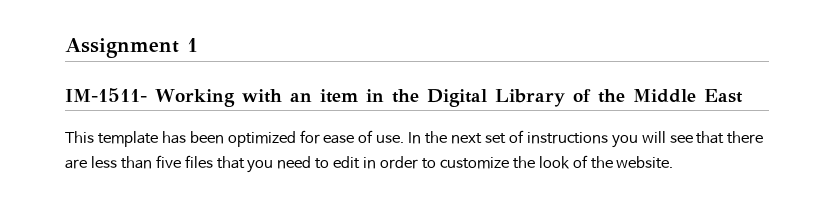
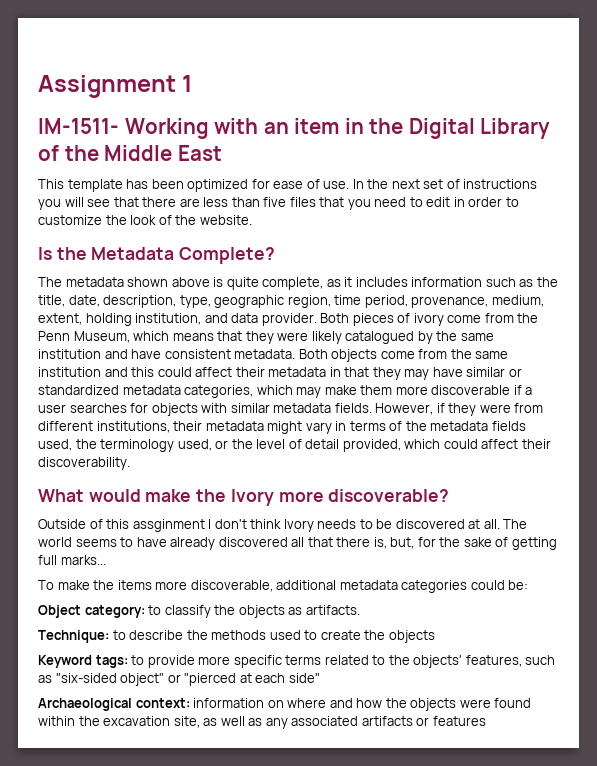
(674, 162) none -> [38,247,276,264] [38,277,558,290] [38,295,544,308] [38,313,539,326] [38,331,494,344] [38,349,509,362] [38,367,522,380] [38,385,533,398] [38,403,544,416] [38,421,526,434] [38,439,551,452] [38,457,130,470] [38,489,450,506] [38,519,528,532] [38,537,557,550] [38,555,106,565] [38,580,529,593] [38,605,360,618] [38,630,435,643] [38,655,556,668] [38,673,320,686] [38,698,532,711] [38,716,486,729] // Is the Metadata Complete? // The metadata shown above is quite complete, as it includes information such as the title, date, description, type, geographic region, time period, provenance, medium, extent, holding institution, and data provider. Both pieces of ivory come from the Penn Museum, which means that they were likely catalogued by the same institution and have consistent metadata. Both objects come from the same institution and this could affect their metadata in that they may have similar or standardized metadata categories, which may make them more discoverable if a user searches for objects with similar metadata fields. However, if they were from different institutions, their metadata might vary in terms of the metadata fields used, the terminology used, or the level of detail provided, which could affect their discoverability. // What would make the Ivory more discoverable? // Outside of this assginment I don't think Ivory needs to be discovered at all. The world seems to have already discovered all that there is, but, for the sake of getting full marks... // To make the items more discoverable, additional metadata categories could be: // Object category: to classify the objects as artifacts. // Technique: to describe the methods used to create the objects // Keyword tags: to provide more specific terms related to the objects' features, such as "six-sided object" or "pierced at each side" // Archaeological context: information on where and how the objects were found within the excavation site, as well as any associated artifacts or features

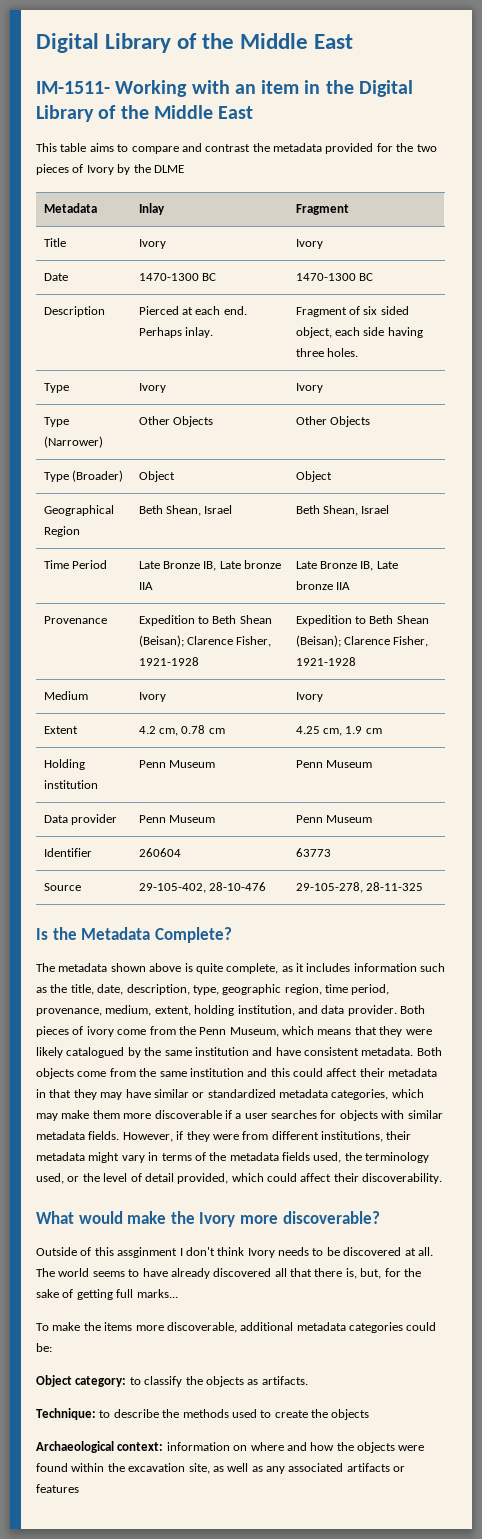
[38,75,193,98] Assignment 1 -> [36,33,354,53] Digital Library of the Middle East
[67,179,538,192] [38,197,519,210] [38,215,252,225] template has been optimized for ease of use. In the next set of instructions you will see that there are less than five files that you need to edit in order to customize the look of the website. -> [60,143,437,154] [36,164,184,175] [43,203,97,213] [138,203,165,215] [295,204,349,215] [43,238,66,247] [138,239,166,249] [295,239,323,249] [43,273,68,281] [138,273,217,281] [295,273,374,281] [43,306,105,317] [138,306,247,315] [138,327,214,338] [295,306,409,317] [295,327,423,338] [295,348,359,357] [43,383,69,393] [138,383,166,393] [295,383,323,393] [43,417,69,427] [43,436,103,448] [138,416,214,427] [295,416,371,427] [43,470,124,482] [138,471,175,482] [295,471,332,482] [43,505,114,516] [43,526,80,537] [138,505,233,516] [295,505,390,516] [43,560,108,569] [138,560,282,571] [138,582,153,590] [295,561,398,571] [295,581,351,590] [43,616,107,624] [138,615,272,626] [138,635,272,647] [138,657,199,666] [295,615,429,626] [295,635,429,647] [295,657,356,666] [43,691,88,700] [138,692,166,702] [295,692,323,702] [43,726,78,734] [138,725,225,736] [295,726,382,736] [43,759,85,770] [43,780,98,789] [138,760,216,768] [295,760,373,768] [43,814,118,825] [138,815,216,823] [295,815,373,823] [43,848,92,857] [138,848,181,857] [295,848,331,857] [43,883,81,891] [138,882,267,893] [295,882,424,893] table aims to compare and contrast the metadata provided for the two pieces of Ivory by the DLME // Metadata | Inlay | Fragment // Title | Ivory | Ivory // Date | 1470-1300 BC | 1470-1300 BC // Description | Pierced at each end. Perhaps inlay. | Fragment of six sided object, each side having three holes. // Type | Ivory | Ivory // Type (Narrower) | Other Objects | Other Objects // Type (Broader) | Object | Object // Geographical Region | Beth Shean, Israel | Beth Shean, Israel // Time Period | Late Bronze IB, Late bronze IIA | Late Bronze IB, Late bronze IIA // Provenance | Expedition to Beth Shean (Beisan); Clarence Fisher, 1921-1928 | Expedition to Beth Shean (Beisan); Clarence Fisher, 1921-1928 // Medium | Ivory | Ivory // Extent | 4.2 cm, 0.78 cm | 4.25 cm, 1.9 cm // Holding institution | Penn Museum | Penn Museum // Data provider | Penn Museum | Penn Museum // Identifier | 260604 | 63773 // Source | 29-105-402, 28-10-476 | 29-105-278, 28-11-325
[38,655,556,668] [38,673,320,686] // Keyword tags: to provide more specific terms related to the objects' features, such as "six-sided object" or "pierced at each side" -> (370, 1414) none

